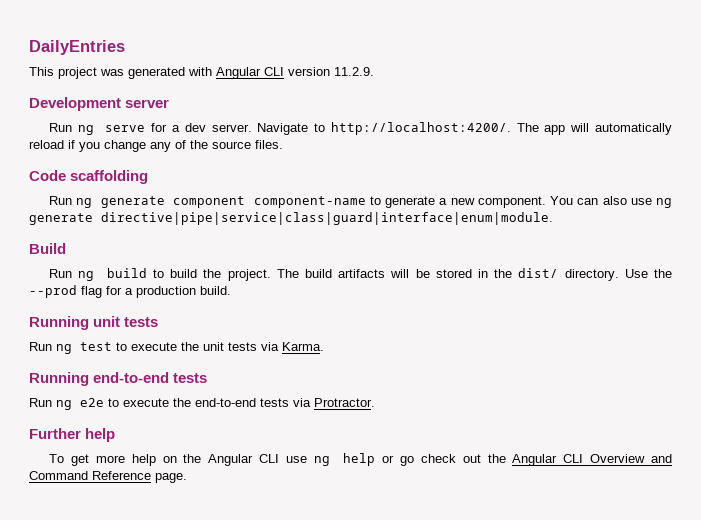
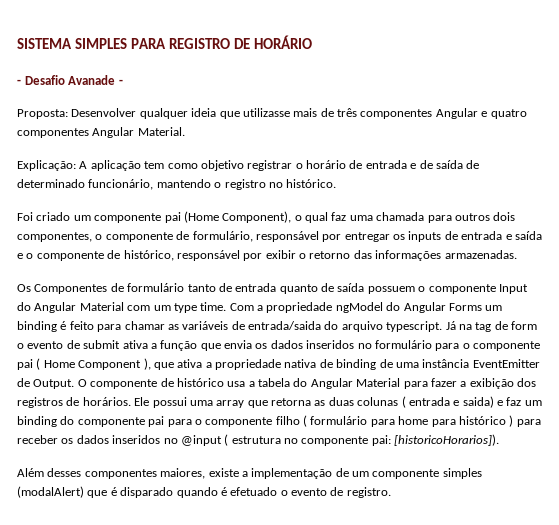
[29,40,125,55] [29,67,374,79] [29,97,170,111] [49,122,673,135] [29,140,283,152] [29,170,149,184] [49,196,673,208] [29,212,553,225] [29,243,66,254] [49,268,672,281] [29,285,231,298] [29,316,159,330] [29,342,324,354] [29,372,208,386] [29,398,375,410] [29,428,116,442] [49,453,673,466] [29,471,187,483] DailyEntries // This project was generated with Angular CLI version 11.2.9. // Development server // Run ng serve for a dev server. Navigate to http://localhost:4200/. The app will automatically reload if you change any of the source files. // Code scaffolding // Run ng generate component component-name to generate a new component. You can also use ng generate directive|pipe|service|class|guard|interface|enum|module. // Build // Run ng build to build the project. The build artifacts will be stored in the dist/ directory. Use the --prod flag for a production build. // Running unit tests // Run ng test to execute the unit tests via Karma. // Running end-to-end tests // Run ng e2e to execute the end-to-end tests via Protractor. // Further help // To get more help on the Angular CLI use ng help or go check out the Angular CLI Overview and Command Reference page. -> [17,35,312,49] [17,75,123,85] [17,108,527,119] [17,127,185,138] [17,160,480,171] [17,179,337,190] [17,211,516,223] [17,231,542,242] [17,250,517,261] [17,283,528,294] [17,302,503,313] [17,321,537,332] [17,340,540,351] [17,358,540,370] [17,378,536,389] [17,396,542,408] [17,415,541,427] [17,434,500,446] [17,468,482,479] [17,486,391,498] SISTEMA SIMPLES PARA REGISTRO DE HORÁRIO // - Desafio Avanade - // Proposta: Desenvolver qualquer ideia que utilizasse mais de três componentes Angular e quatro componentes Angular Material. // Explicação: A aplicação tem como objetivo registrar o horário de entrada e de saída de determinado funcionário, mantendo o registro no histórico. // Foi criado um componente pai (Home Component), o qual faz uma chamada para outros dois componentes, o componente de formulário, responsável por entregar os inputs de entrada e saída e o componente de histórico, responsável por exibir o retorno das informações armazenadas. // Os Componentes de formulário tanto de entrada quanto de saída possuem o componente Input do Angular Material com um type time. Com a propriedade ngModel do Angular Forms um binding é feito para chamar as variáveis de entrada/saida do arquivo typescript. Já na tag de form o evento de submit ativa a função que envia os dados inseridos no formulário para o componente pai ( Home Component ), que ativa a propriedade nativa de binding de uma instância EventEmitter de Output. O componente de histórico usa a tabela do Angular Material para fazer a exibição dos registros de horários. Ele possui uma array que retorna as duas colunas ( entrada e saida) e faz um binding do componente pai para o componente filho ( formulário para home para histórico ) para receber os dados inseridos no @input ( estrutura no componente pai: [historicoHorarios]). // Além desses componentes maiores, existe a implementação de um componente simples (modalAlert) que é disparado quando é efetuado o evento de registro.

